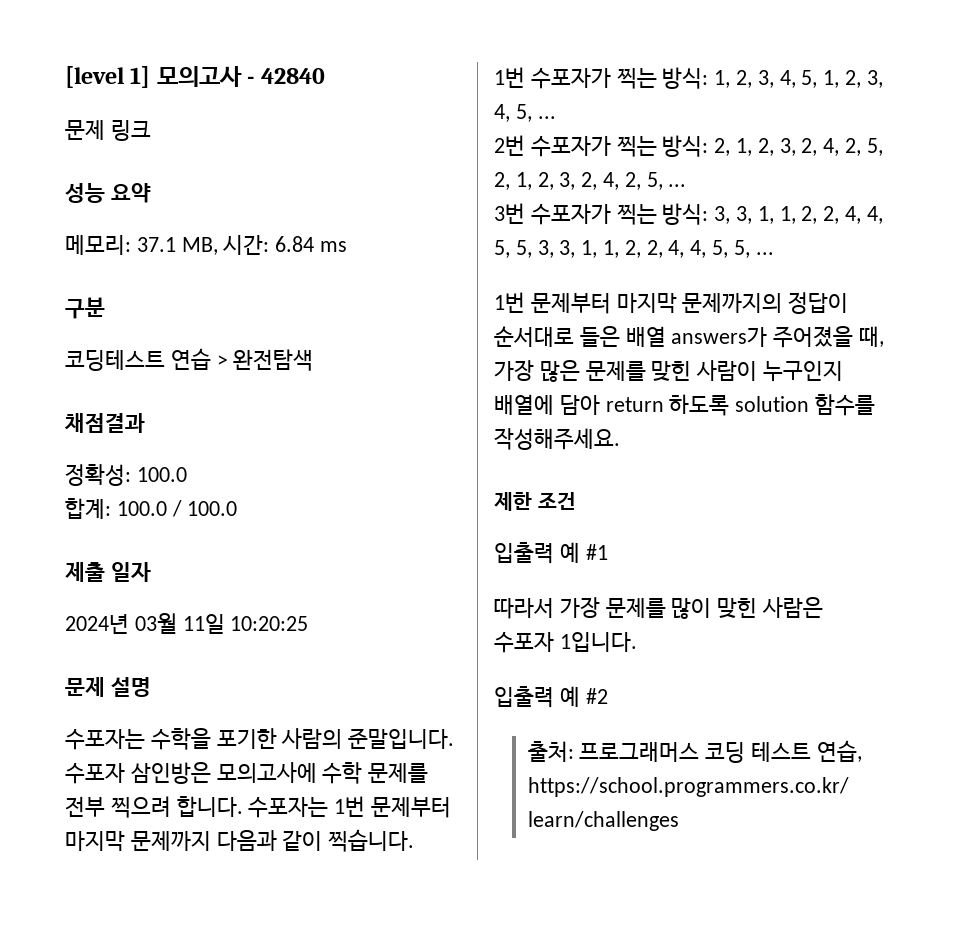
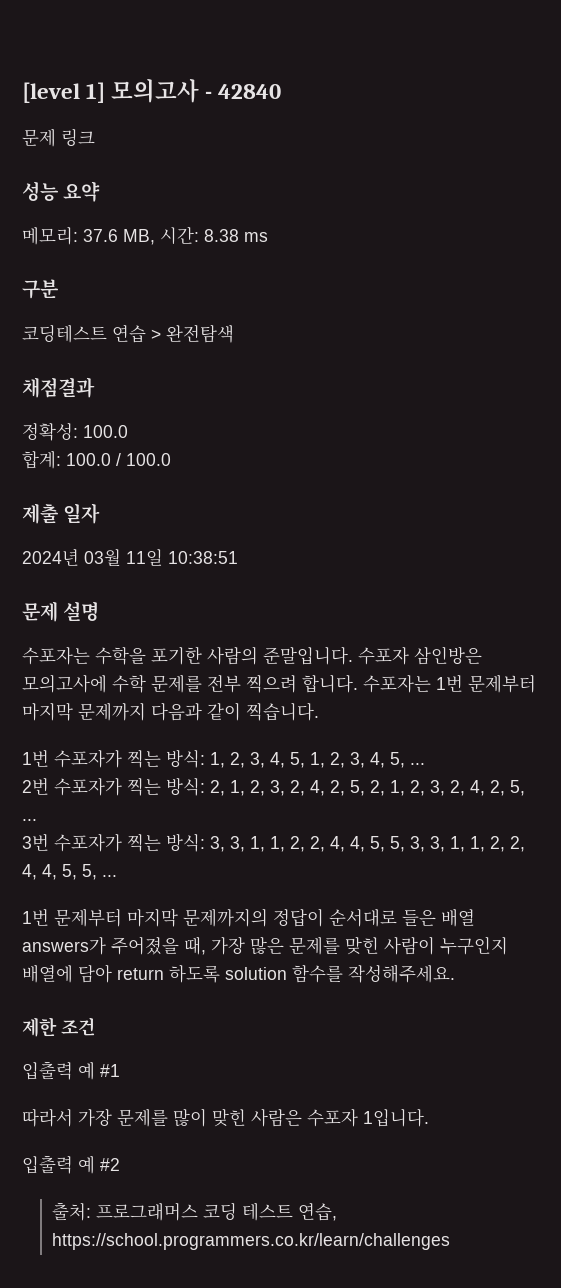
[136,237,176,252] 37.1 -> [83,229,118,242] 37.6
[275,236,315,252] 6.84 -> [204,229,239,242] 8.38
[230,616,309,631] 10:20:25 -> [168,551,238,564] 10:38:51

